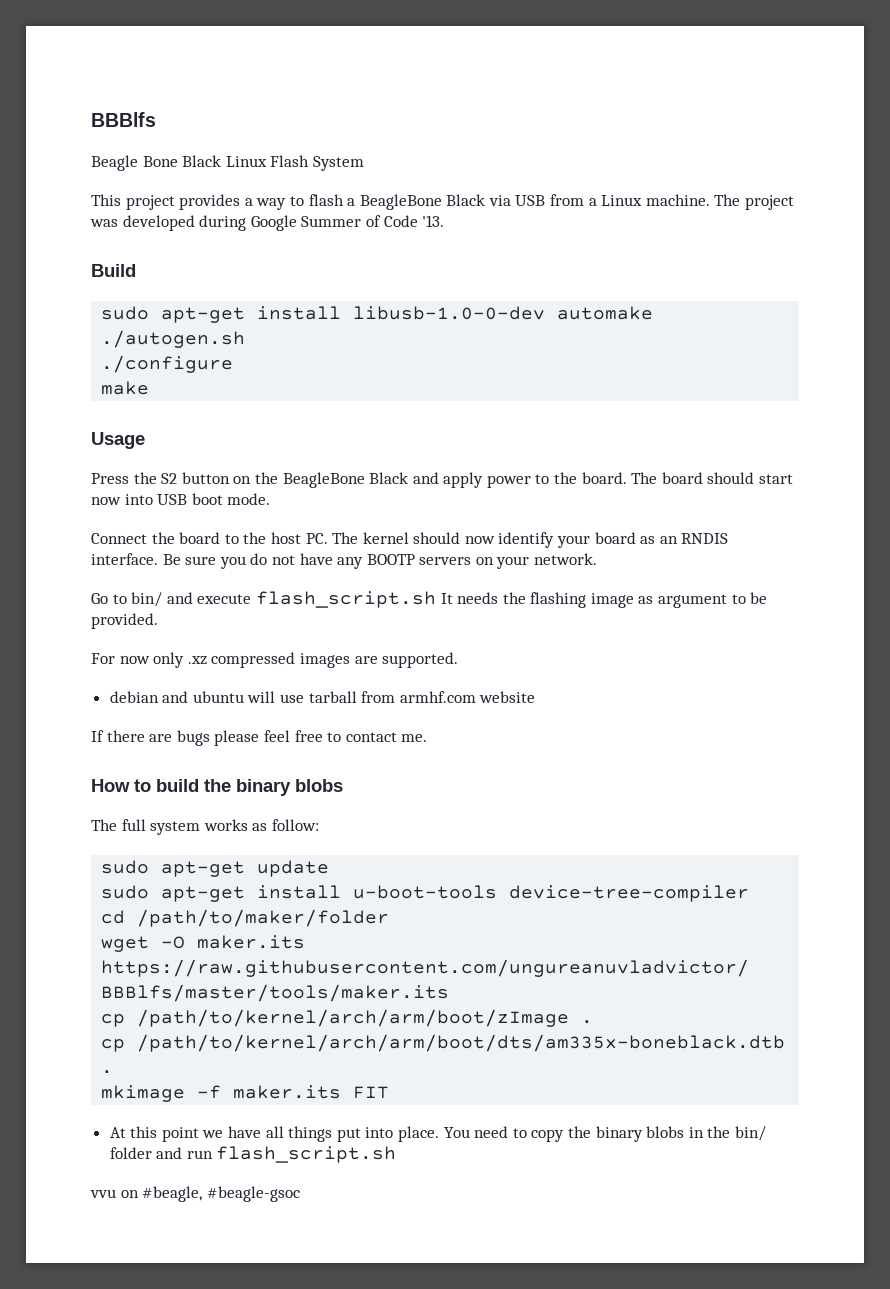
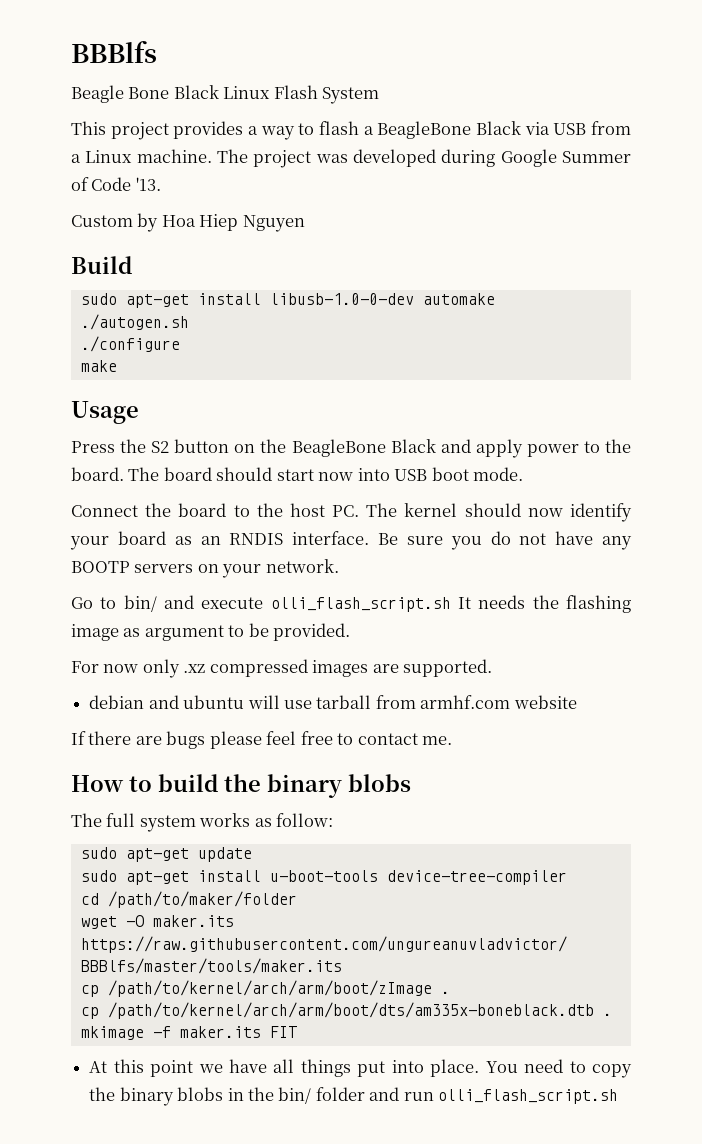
(445, 221) none -> [71,213,305,232] // Custom by Hoa Hiep Nguyen
[255,591,436,608] flash_script.sh -> [270,597,451,612] olli_flash_script.sh
[216,1146,397,1163] [90,1186,300,1202] flash_script.sh // vvu on #beagle, #beagle-gsoc -> [438,1089,619,1104] olli_flash_script.sh

